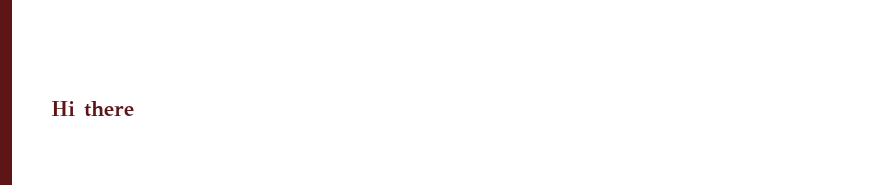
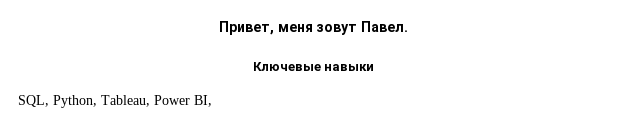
[51,101,134,117] Hi there -> [218,21,409,35] [252,62,375,71] [18,95,212,108] Привет, меня зовут Павел. // Ключевые навыки // SQL, Python, Tableau, Power BI,

